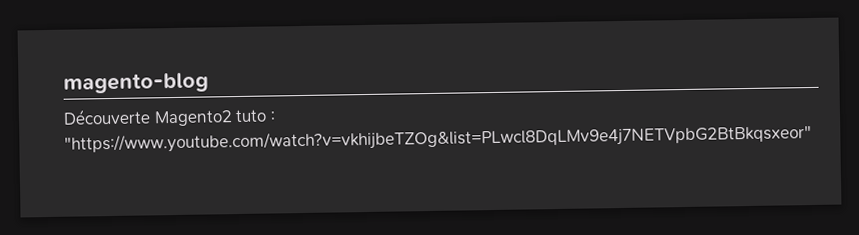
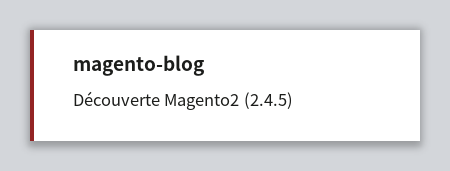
[235,109,276,123] [64,124,812,154] tuto : "https://www.youtube.com/watch?v=vkhijbeTZOg&list=PLwcl8DqLMv9e4j7NETVpbG2BtBkqsxeor" -> [243,92,293,109] (2.4.5)

